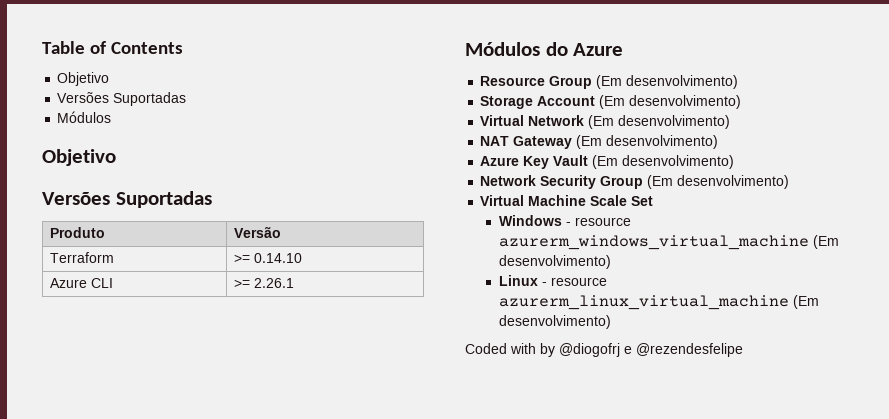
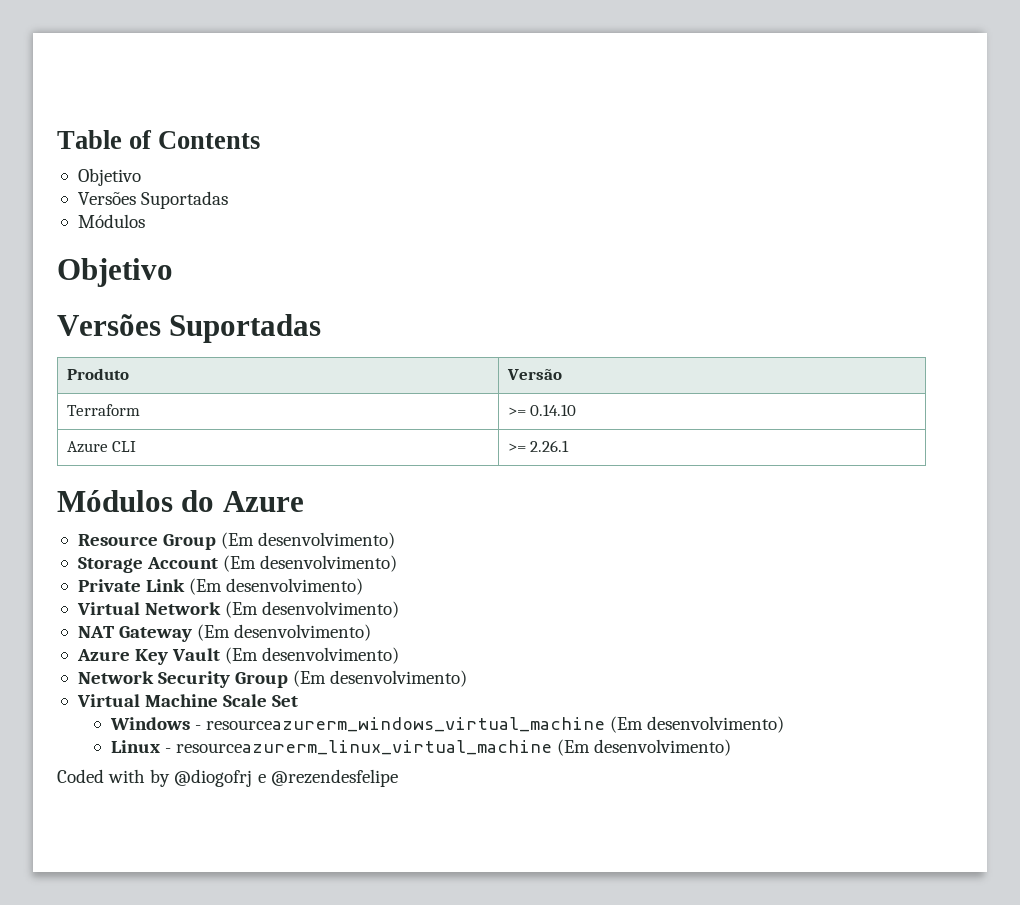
(742, 102) none -> [77,578,364,595] // Private Link (Em desenvolvimento)
[574,217,631,226] [498,235,809,250] resource azurerm_windows_virtual_machine -> [206,717,606,732] resourceazurerm_windows_virtual_machine
[550,277,607,286] [498,295,789,310] resource azurerm_linux_virtual_machine -> [176,740,553,755] resourceazurerm_linux_virtual_machine

